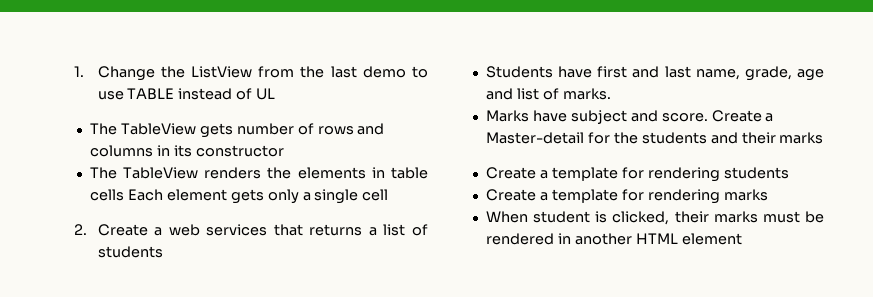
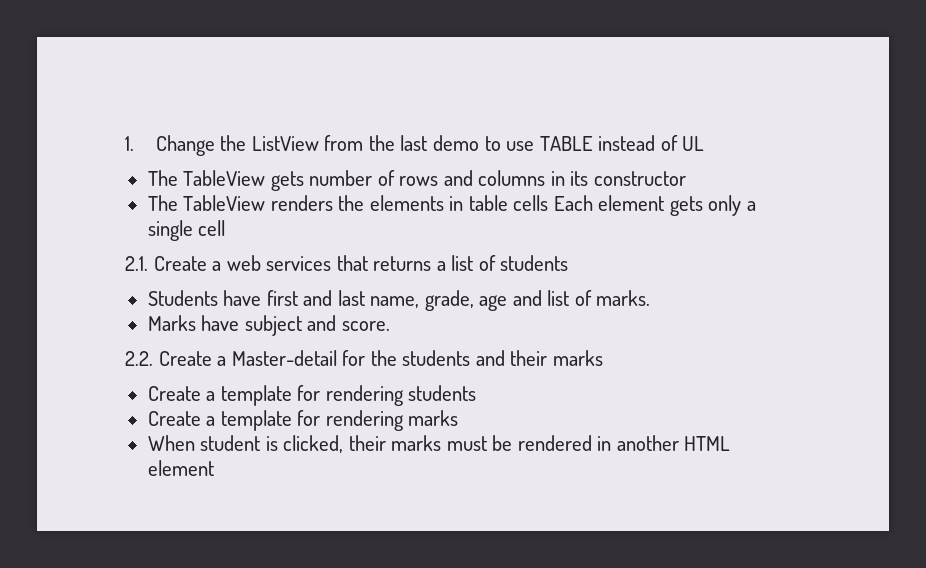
[74,224,87,235] 2. -> [125,256,148,271] 2.1.
(708, 117) none -> [125,351,153,366] // 2.2.

